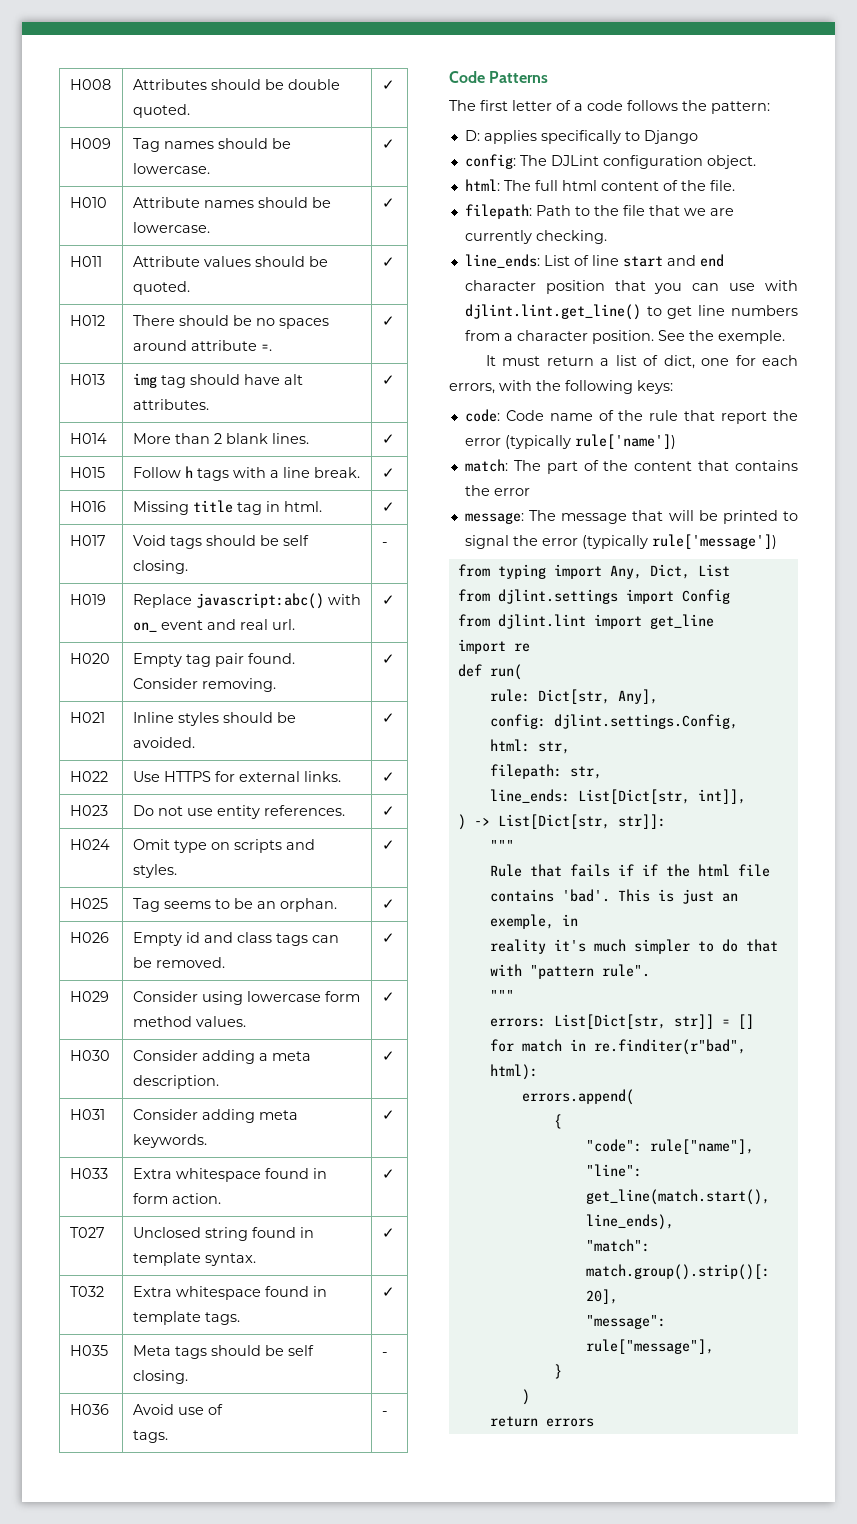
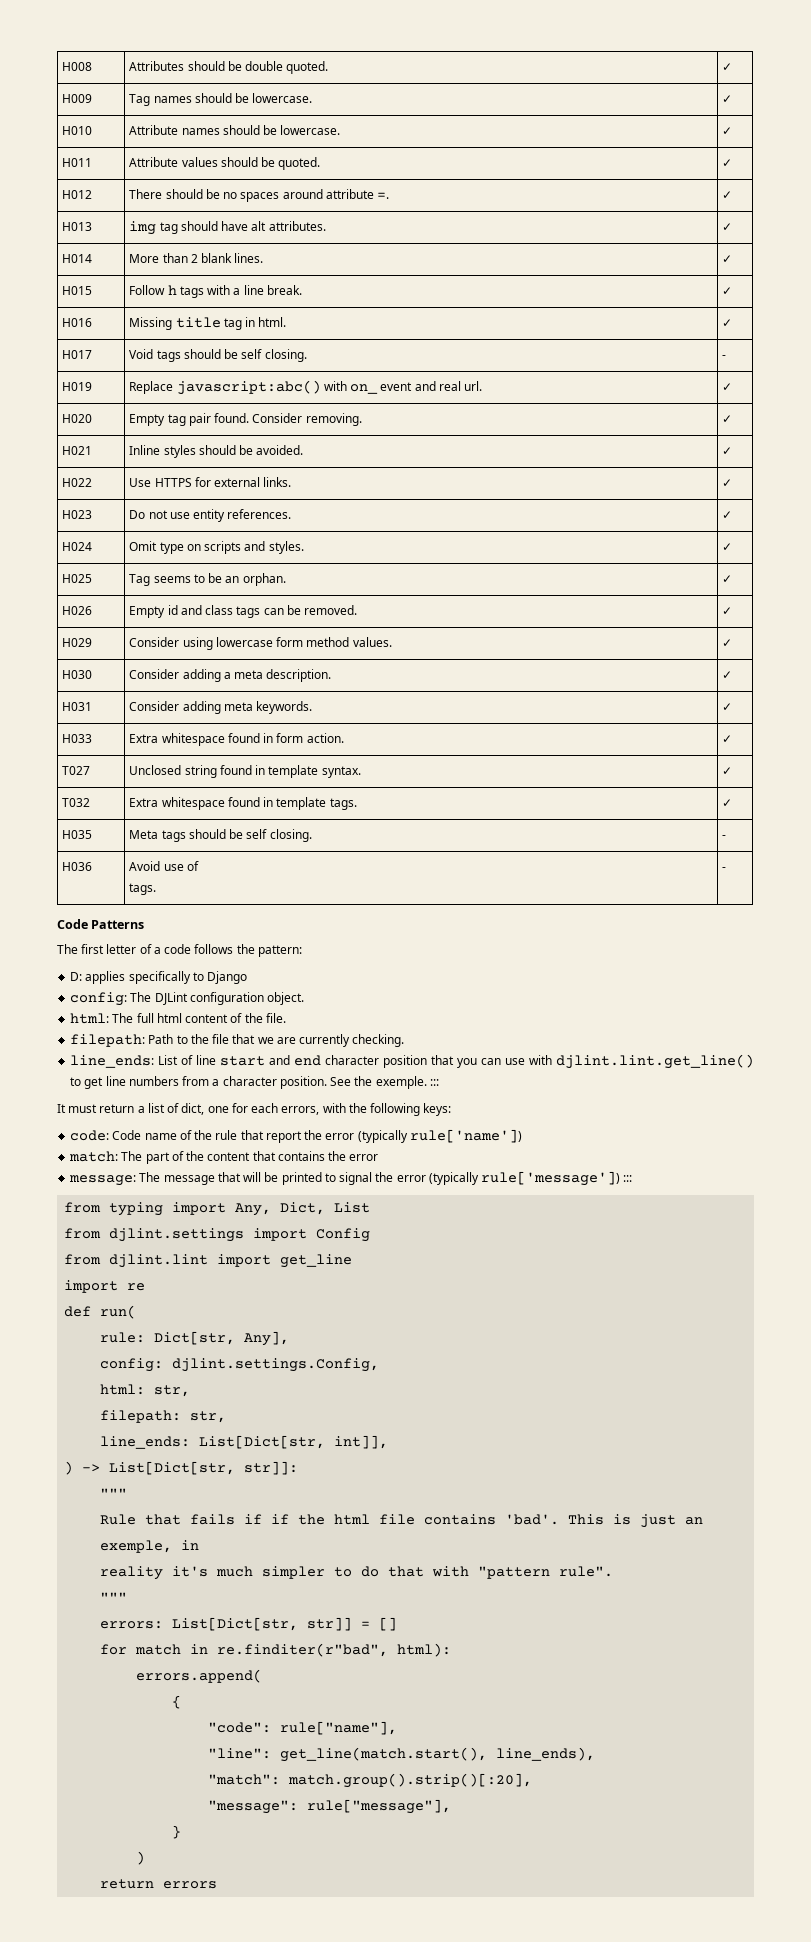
(785, 337) none -> [429,1079,439,1086] :::
(777, 541) none -> [623,1175,633,1182] :::

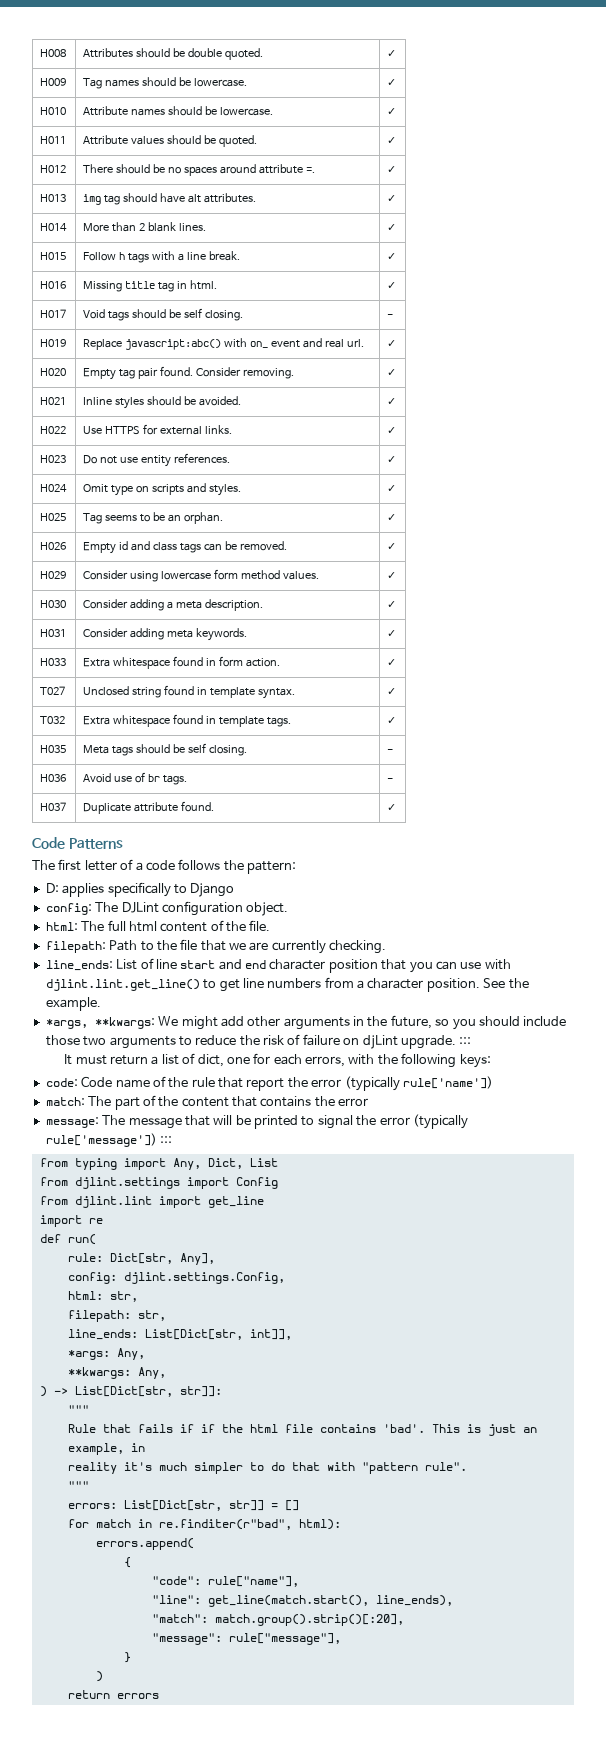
(199, 866) // -> [148,774,161,782] br
(727, 869) none -> [40,802,67,811] [83,801,215,814] [387,804,397,811] // H037 | Duplicate attribute found. | ✓
[375,1076,427,1089] exemple. -> [45,997,101,1011] [45,1015,567,1030] [45,1034,456,1049] example. // *args, **kwargs: We might add other arguments in the future, so you should include those two arguments to reduce the risk of failure on djLint upgrade.
(389, 1442) none -> [67,1348,145,1360] [67,1367,166,1379] // *args: Any, // **kwargs: Any,
[100,1540,173,1553] exemple, -> [67,1443,124,1455] example,

